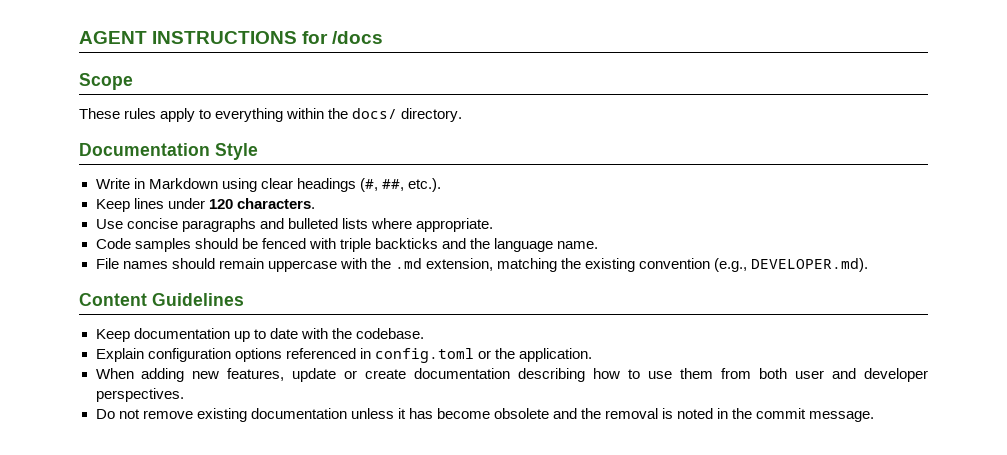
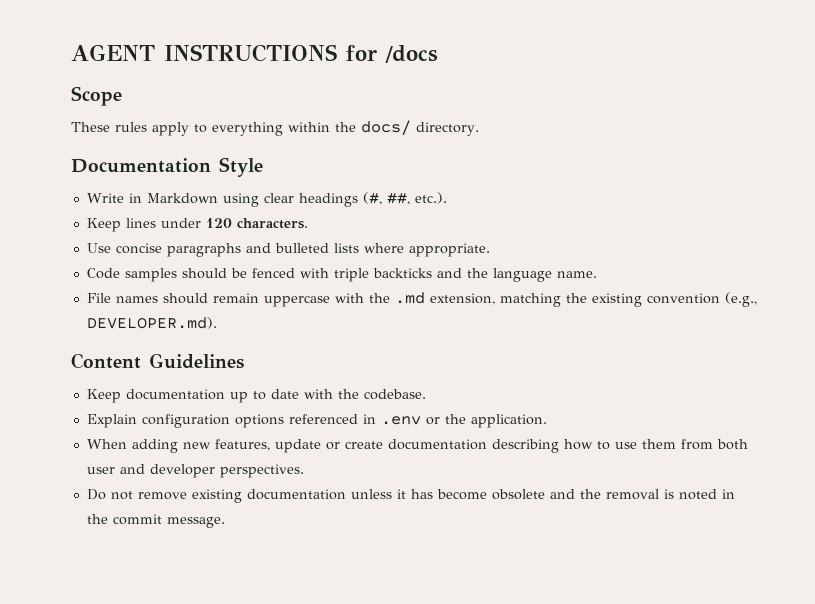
[374,348,474,363] config.toml -> [380,416,421,425] .env

